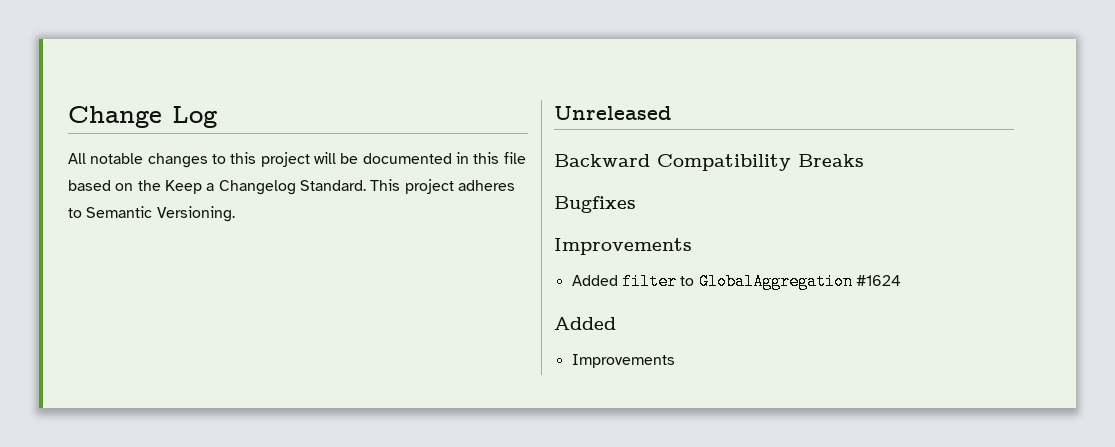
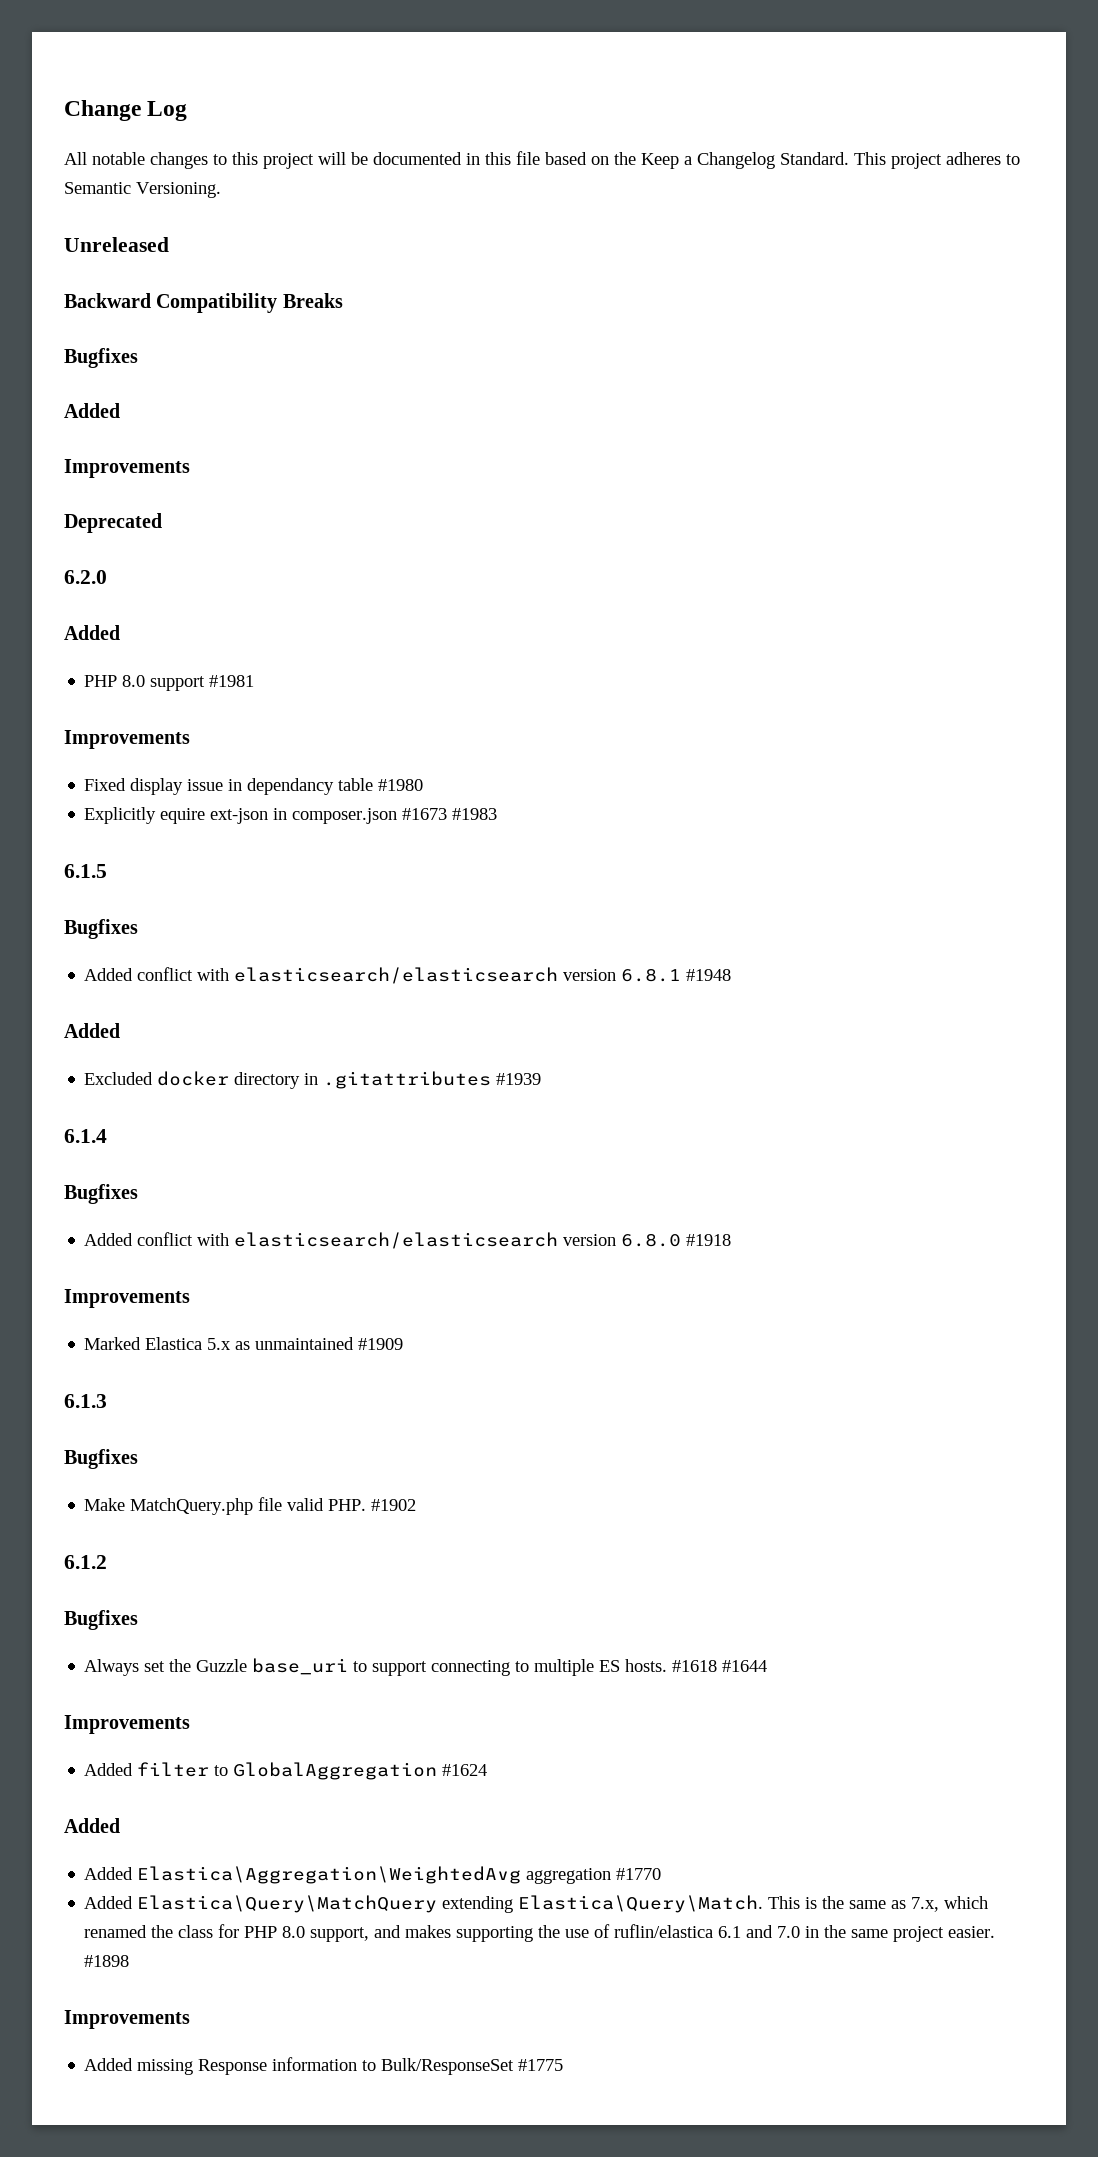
(636, 204) none -> [64,403,120,418] [64,459,190,478] [64,513,162,533] [64,570,107,584] [64,625,120,640] [84,675,255,691] [64,730,190,749] [84,778,424,795] [84,807,498,824] [64,864,107,878] [64,919,138,939] [84,967,732,984] [64,1023,120,1038] [84,1071,542,1089] [64,1129,107,1143] [64,1184,138,1204] [84,1232,732,1249] [64,1289,190,1308] [84,1337,404,1350] [64,1394,107,1408] [64,1449,138,1469] [84,1497,417,1515] [64,1555,107,1569] [64,1610,138,1630] [84,1658,768,1676] // Added // Improvements // Deprecated // 6.2.0 // Added // PHP 8.0 support #1981 // Improvements // Fixed display issue in dependancy table #1980 // Explicitly equire ext-json in composer.json #1673 #1983 // 6.1.5 // Bugfixes // Added conflict with elasticsearch/elasticsearch version 6.8.1 #1948 // Added // Excluded docker directory in .gitattributes #1939 // 6.1.4 // Bugfixes // Added conflict with elasticsearch/elasticsearch version 6.8.0 #1918 // Improvements // Marked Elastica 5.x as unmaintained #1909 // 6.1.3 // Bugfixes // Make MatchQuery.php file valid PHP. #1902 // 6.1.2 // Bugfixes // Always set the Guzzle base_uri to support connecting to multiple ES hosts. #1618 #1644
[571,354,675,368] Improvements -> [84,1866,662,1884] [84,1895,989,1913] [84,1924,996,1942] [84,1955,130,1967] [64,2010,190,2029] [84,2057,564,2075] Added Elastica\Aggregation\WeightedAvg aggregation #1770 // Added Elastica\Query\MatchQuery extending Elastica\Query\Match. This is the same as 7.x, which renamed the class for PHP 8.0 support, and makes supporting the use of ruflin/elastica 6.1 and 7.0 in the same project easier. #1898 // Improvements // Added missing Response information to Bulk/ResponseSet #1775

